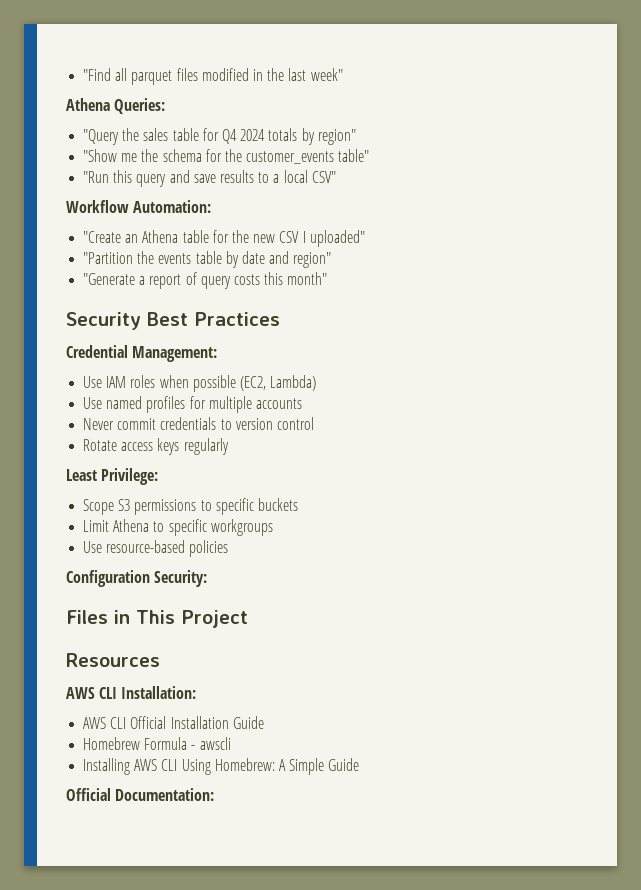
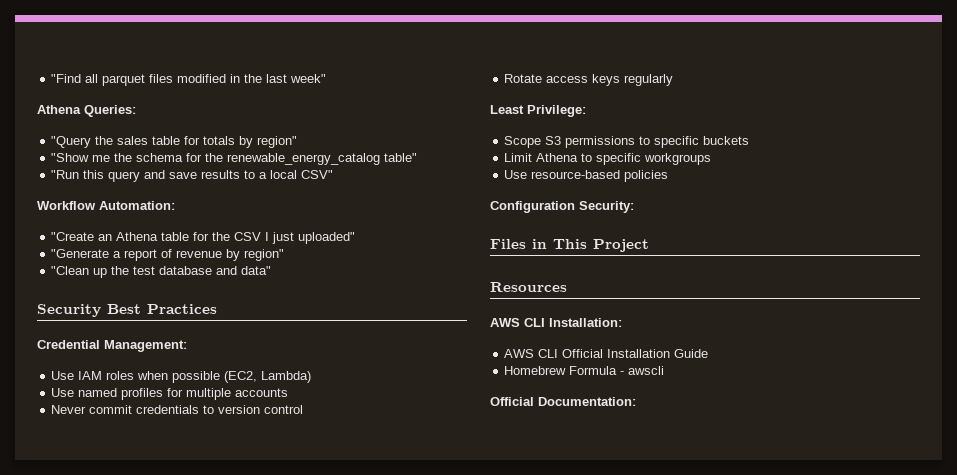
[221,129,266,144] Q4 2024 -> (201, 140) none
[246,151,335,164] customer_events -> [227,153,381,165] renewable_energy_catalog
[253,234,276,243] new -> (231, 236) none
(306, 237) none -> [272,232,295,244] just
[83,251,332,268] [83,272,328,289] "Partition the events table by date and region" // "Generate a report of query costs this month" -> [51,249,285,261] [51,266,272,278] "Generate a report of revenue by region" // "Clean up the test database and data"
[83,758,360,775] // Installing AWS CLI Using Homebrew: A Simple Guide -> (665, 370) none

